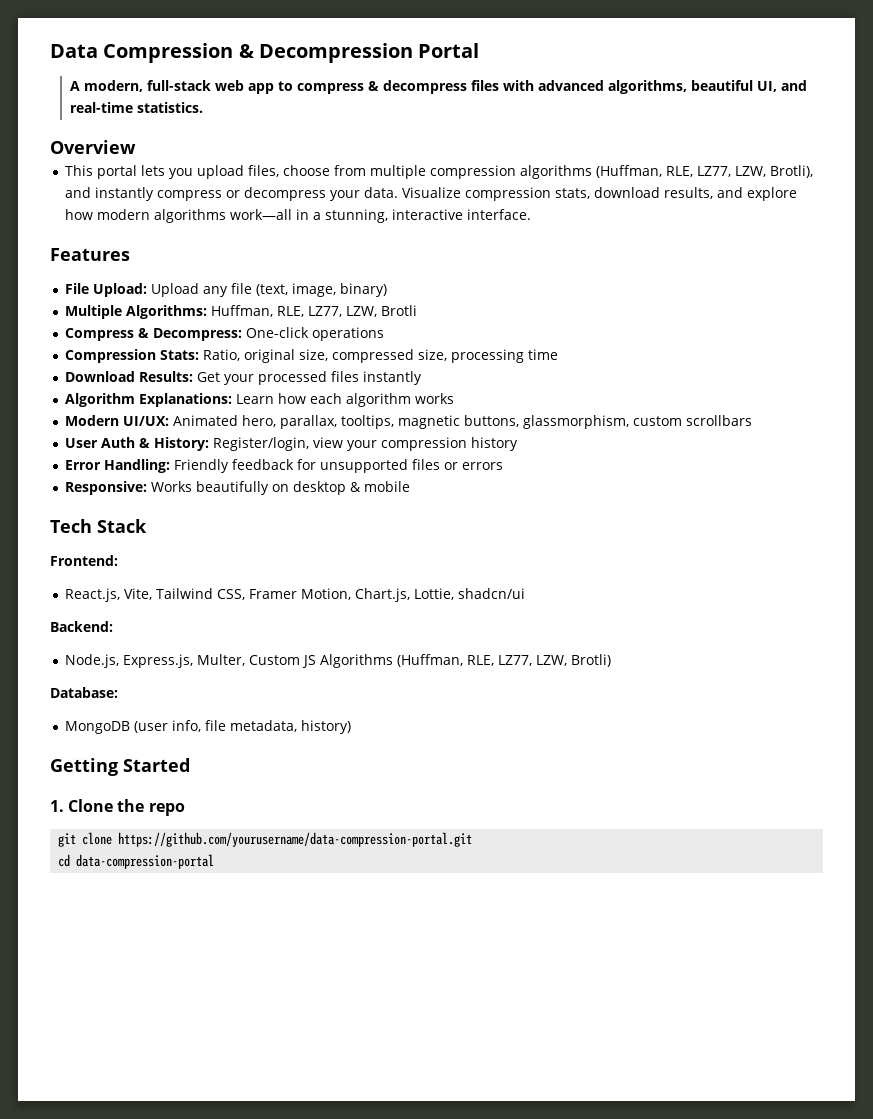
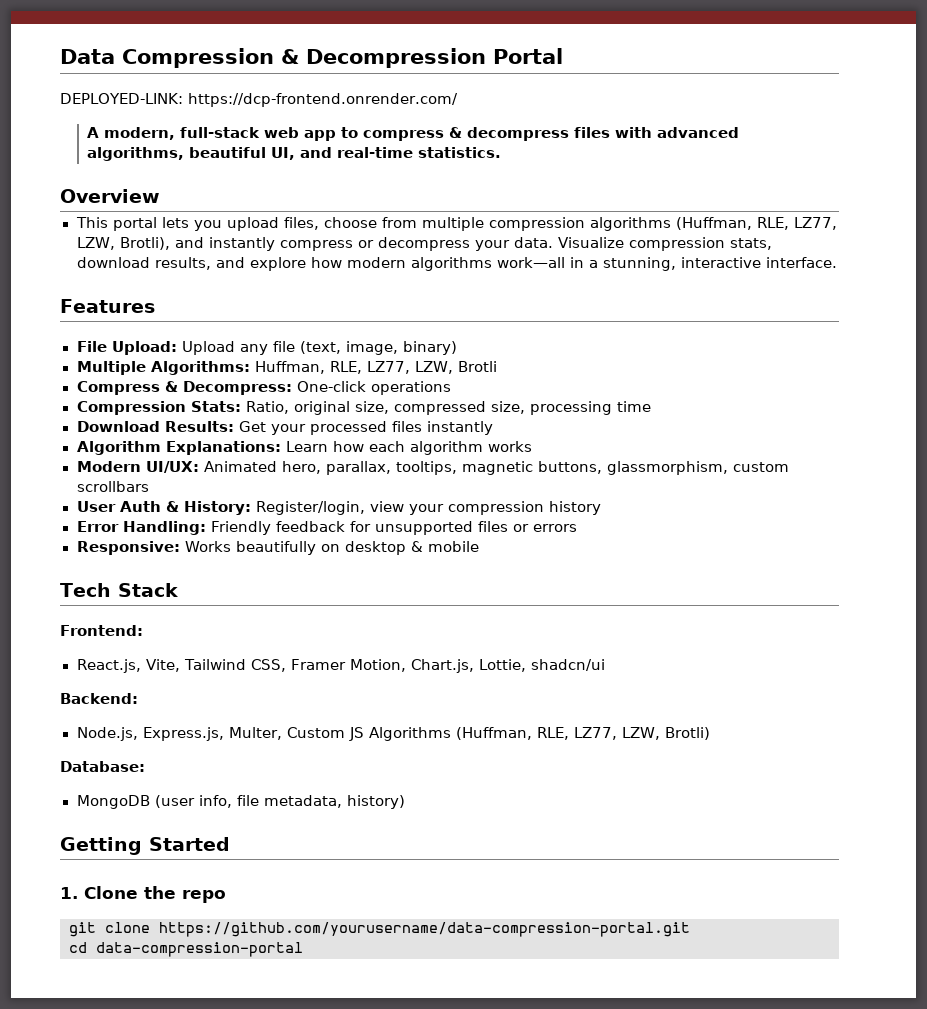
(480, 50) none -> [60,93,458,107] // DEPLOYED-LINK: https://dcp-frontend.onrender.com/

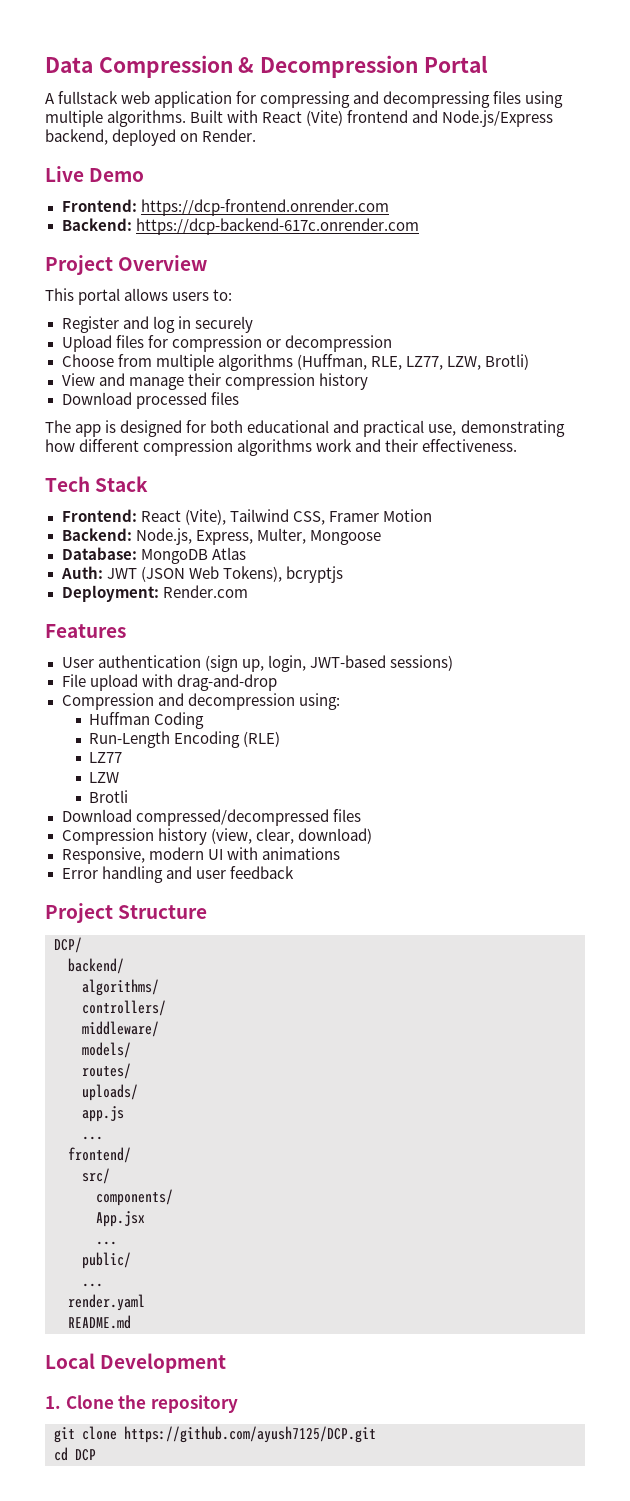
[60,93,458,107] [87,127,740,141] [87,147,502,161] [60,189,160,203] [75,217,377,231] DEPLOYED-LINK: https://dcp-frontend.onrender.com/ // A modern, full-stack web app to compress & decompress files with advanced algorithms, beautiful UI, and real-time statistics. // Overview // This portal lets you upload files, choose -> [45,91,564,108] [45,110,554,127] [45,129,257,146] [45,166,145,182] [61,199,389,216] [61,218,419,235] [45,255,208,275] [45,288,233,305] [61,316,253,333] [61,335,392,352] [61,354,114,367] A fullstack web application for compressing and decompressing files using multiple algorithms. Built with React (Vite) frontend and Node.js/Express backend, deployed on Render. // Live Demo // Frontend: https://dcp-frontend.onrender.com // Backend: https://dcp-backend-617c.onrender.com // Project Overview // This portal allows users to: // Register and log in securely // Upload files for compression or decompression // Choose
[488,217,585,231] compression -> (214, 362) none
[119,237,772,251] [76,257,837,271] [60,299,155,313] [76,341,457,355] [76,361,497,375] [76,381,451,395] [76,401,651,415] [76,421,493,435] [76,441,532,455] [76,461,789,475] [76,481,149,492] [76,501,601,515] [76,521,578,535] [76,541,480,555] [60,583,178,597] [60,625,143,636] [76,659,606,673] [60,693,138,704] [76,727,710,741] [60,761,145,772] [76,795,405,809] [60,837,230,855] Brotli), and instantly compress or decompress your data. Visualize compression stats, download results, and explore how modern algorithms work—all in a stunning, interactive interface. // Features // File Upload: Upload any file (text, image, binary) // Multiple Algorithms: Huffman, RLE, LZ77, LZW, Brotli // Compress & Decompress: One-click operations // Compression Stats: Ratio, original size, compressed size, processing time // Download Results: Get your processed files instantly // Algorithm Explanations: Learn how each algorithm works // Modern UI/UX: Animated hero, parallax, tooltips, magnetic buttons, glassmorphism, custom scrollbars // User Auth & History: Register/login, view your compression history // Error Handling: Friendly feedback for unsupported files or errors // Responsive: Works beautifully on desktop & mobile // Tech Stack // Frontend: // React.js, Vite, Tailwind CSS, Framer Motion, Chart.js, Lottie, shadcn/ui // Backend: // Node.js, Express.js, Multer, Custom JS Algorithms (Huffman, RLE, LZ77, LZW, Brotli) // Database: // MongoDB (user info, file metadata, history) // Getting Started -> [484,354,529,370] [61,373,368,390] [61,392,239,409] [45,420,565,437] [45,439,518,456] [45,476,149,492] [61,509,432,525] [61,528,381,545] [61,547,246,564] [60,566,343,583] [61,585,248,602] [45,624,126,638] [61,655,453,672] [61,674,277,691] [61,693,340,710] [89,712,205,729] [89,731,281,748] [89,752,123,763] [89,772,120,783] [89,790,129,803] [61,809,361,826] [61,828,372,845] [61,847,340,864] [61,866,294,883] [45,903,208,923] [54,937,82,953] [68,958,124,974] [82,979,159,996] [82,1000,166,1016] [82,1021,159,1037] [82,1042,131,1058] [82,1063,131,1079] [82,1084,138,1101] [82,1106,124,1122] [82,1136,103,1140] [68,1147,131,1163] [82,1168,110,1184] [96,1189,173,1206] [96,1211,145,1227] [96,1241,117,1245] [82,1252,131,1269] [82,1283,103,1287] [68,1294,145,1311] [68,1315,131,1329] [45,1353,227,1373] Brotli) // View and manage their compression history // Download processed files // The app is designed for both educational and practical use, demonstrating how different compression algorithms work and their effectiveness. // Tech Stack // Frontend: React (Vite), Tailwind CSS, Framer Motion // Backend: Node.js, Express, Multer, Mongoose // Database: MongoDB Atlas // Auth: JWT (JSON Web Tokens), bcryptjs // Deployment: Render.com // Features // User authentication (sign up, login, JWT-based sessions) // File upload with drag-and-drop // Compression and decompression using: // Huffman Coding // Run-Length Encoding (RLE) // LZ77 // LZW // Brotli // Download compressed/decompressed files // Compression history (view, clear, download) // Responsive, modern UI with animations // Error handling and user feedback // Project Structure // DCP/ // backend/ // algorithms/ // controllers/ // middleware/ // models/ // routes/ // uploads/ // app.js // ... // frontend/ // src/ // components/ // App.jsx // ... // public/ // ... // render.yaml // README.md // Local Development
[182,890,226,903] repo -> [150,1395,238,1413] repository
[159,922,690,937] https://github.com/yourusername/data-compression-portal.git -> [124,1426,376,1443] https://github.com/ayush7125/DCP.git
[96,942,303,957] data-compression-portal -> [75,1449,96,1461] DCP

